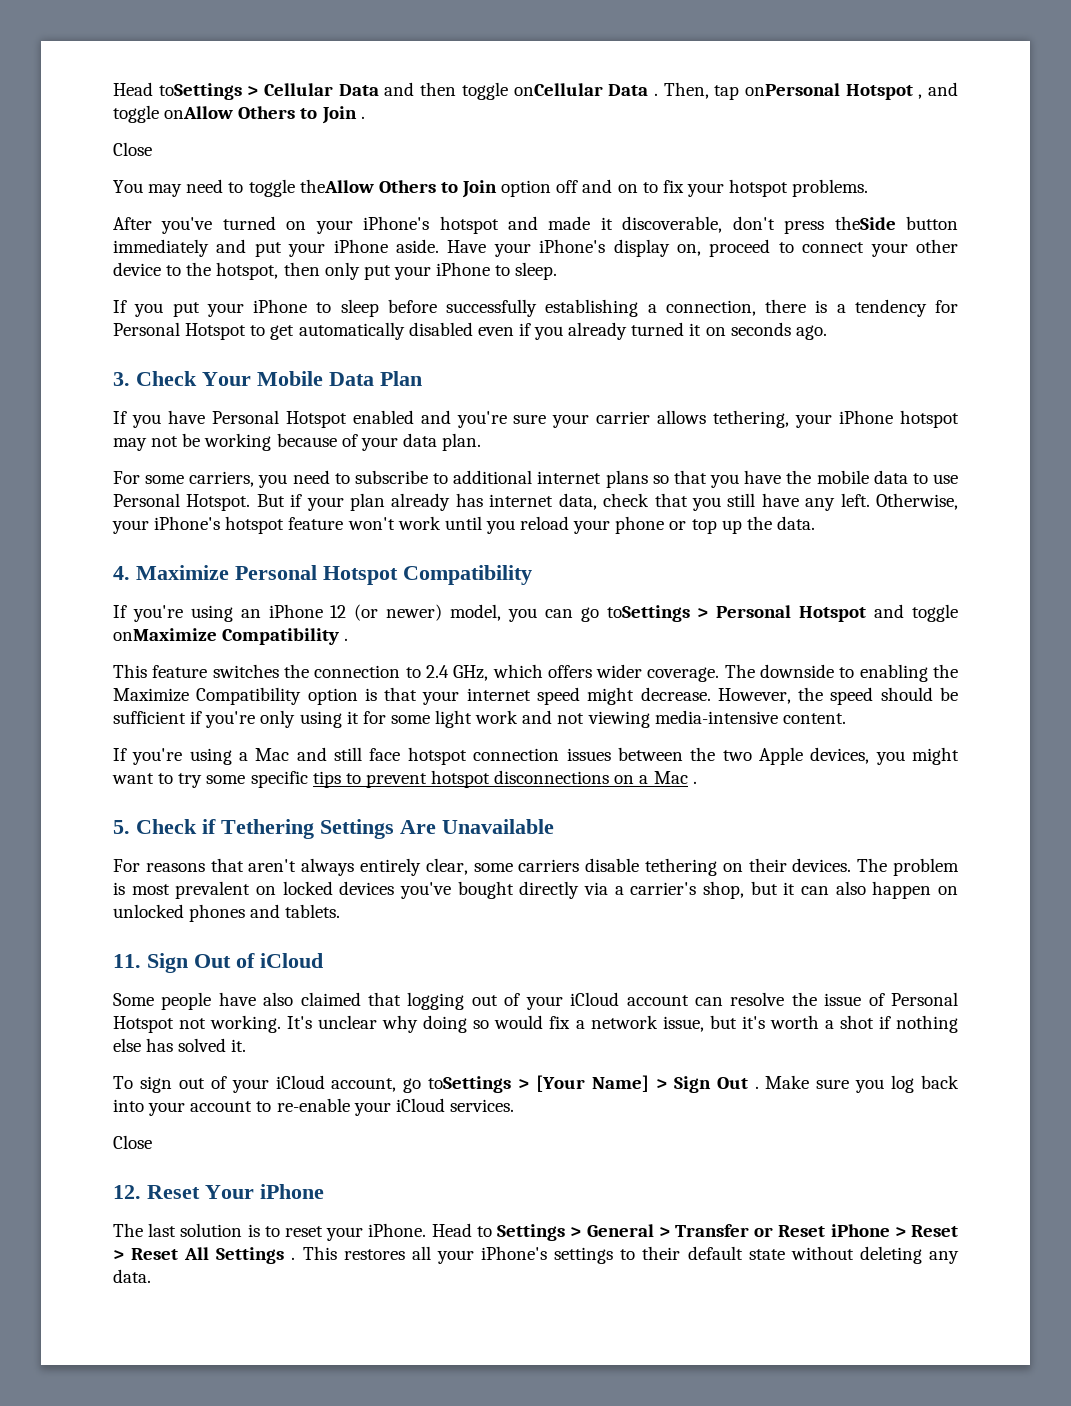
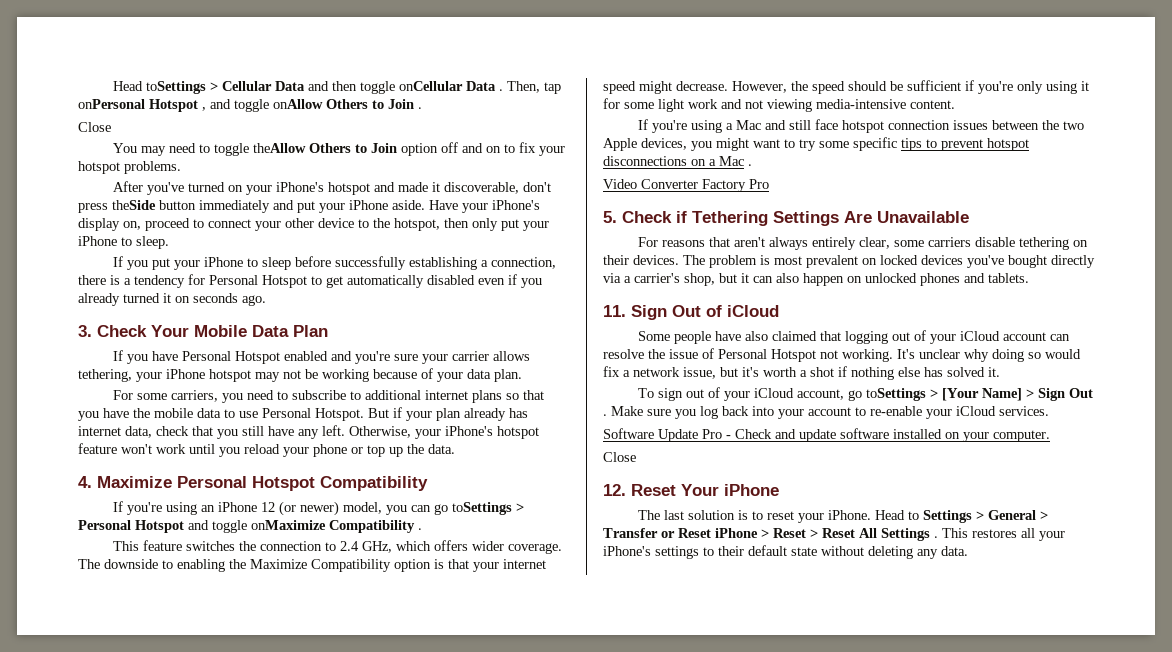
(697, 782) none -> [603,179,769,192] // Video Converter Factory Pro
(514, 1105) none -> [603,428,1050,442] // Software Update Pro - Check and update software installed on your computer.

